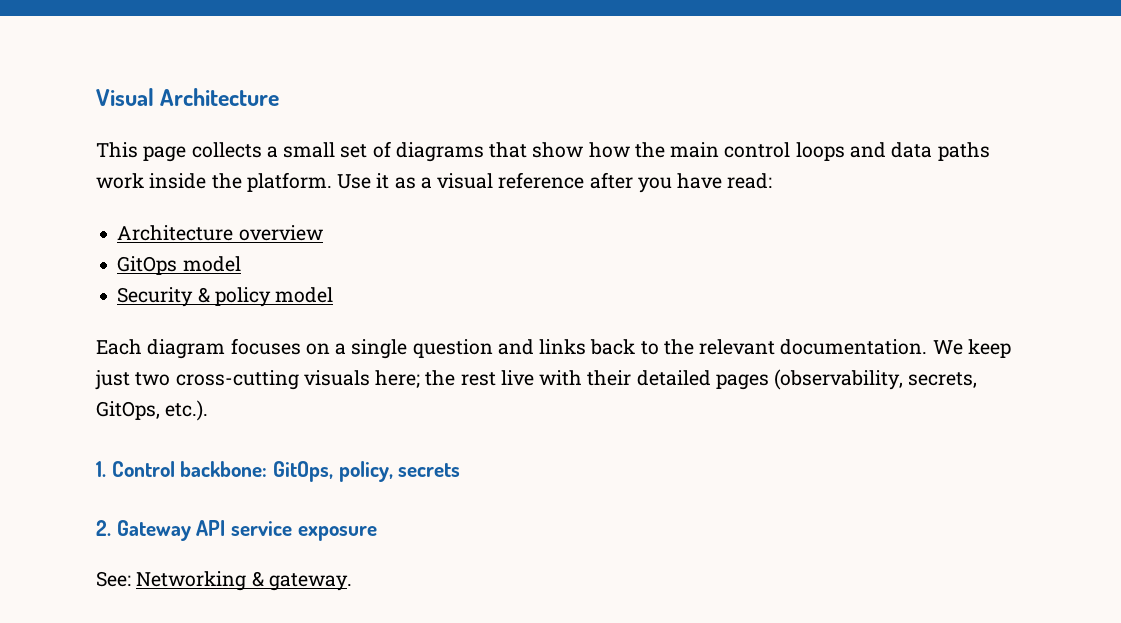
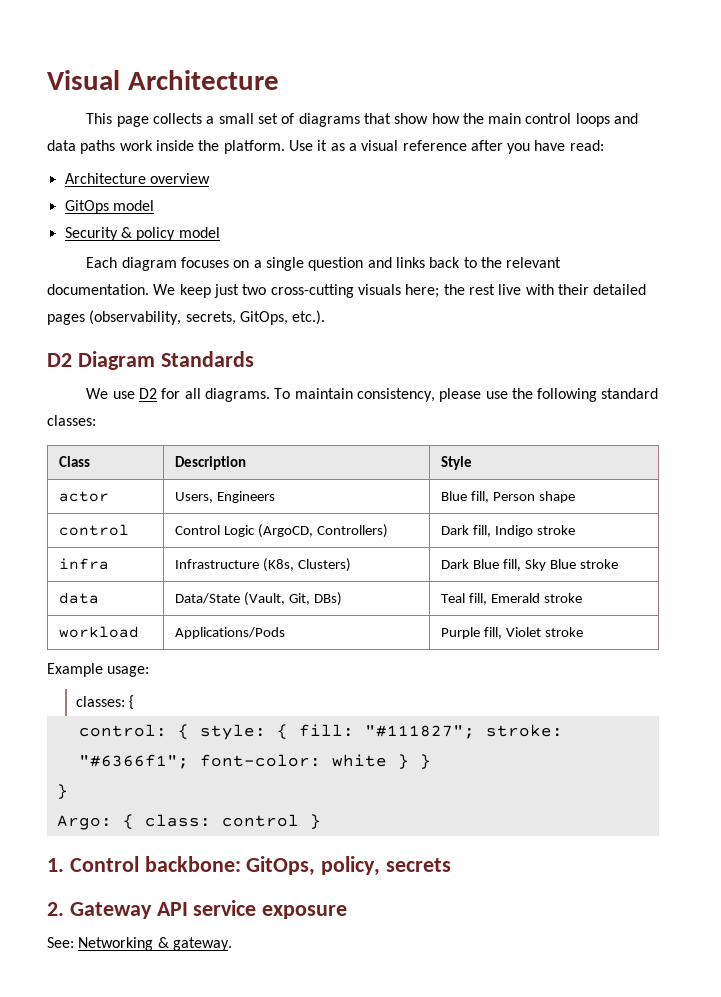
(209, 410) none -> [47,351,254,370] [86,388,659,402] [47,415,96,426] [59,456,91,467] [175,456,247,470] [441,456,473,470] [59,491,110,502] [175,491,276,503] [441,491,575,503] [59,524,130,536] [175,524,388,538] [441,525,575,537] [59,558,110,570] [175,558,352,572] [441,559,618,571] [59,592,100,604] [175,592,342,606] [441,593,582,605] [59,626,140,638] [175,627,286,639] [441,627,583,639] [47,663,150,677] [76,695,135,710] [78,724,563,740] [78,754,431,769] [56,784,68,799] [56,814,321,830] // D2 Diagram Standards // We use D2 for all diagrams. To maintain consistency, please use the following standard classes: // Class | Description | Style // actor | Users, Engineers | Blue fill, Person shape // control | Control Logic (ArgoCD, Controllers) | Dark fill, Indigo stroke // infra | Infrastructure (K8s, Clusters) | Dark Blue fill, Sky Blue stroke // data | Data/State (Vault, Git, DBs) | Teal fill, Emerald stroke // workload | Applications/Pods | Purple fill, Violet stroke // Example usage: // classes: { // control: { style: { fill: "#111827"; stroke: "#6366f1"; font-color: white } } // } // Argo: { class: control }

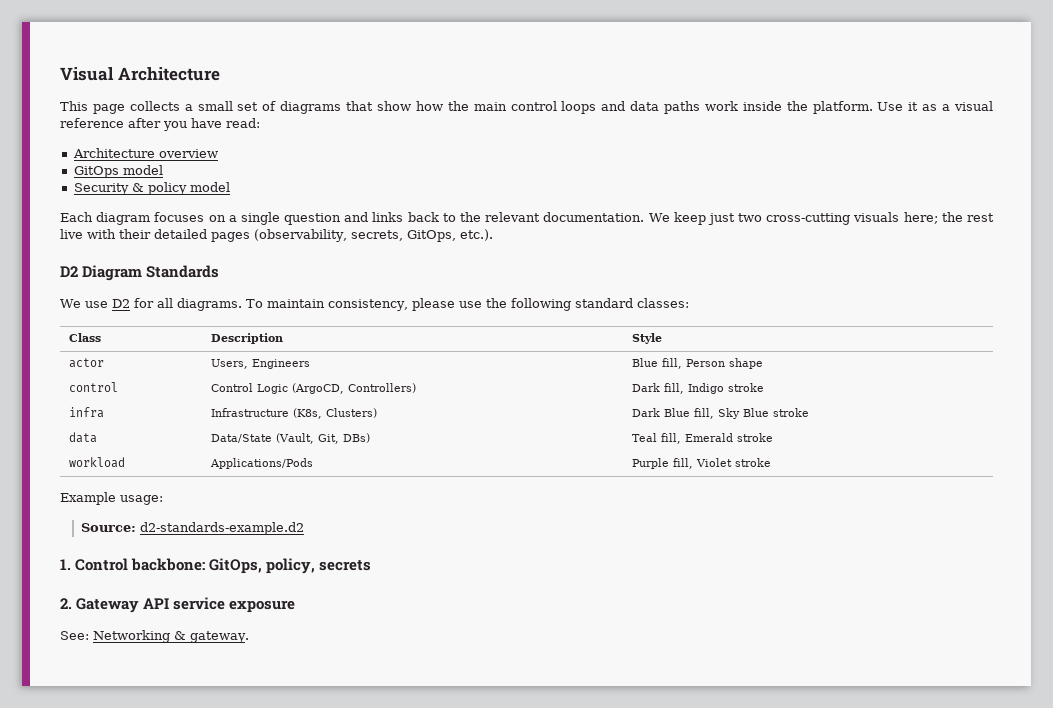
[76,695,135,710] [78,724,563,740] [78,754,431,769] [56,784,68,799] [56,814,321,830] classes: { // control: { style: { fill: "#111827"; stroke: "#6366f1"; font-color: white } } // } // Argo: { class: control } -> [81,522,305,535] Source: d2-standards-example.d2

